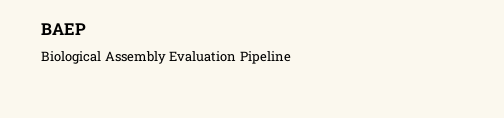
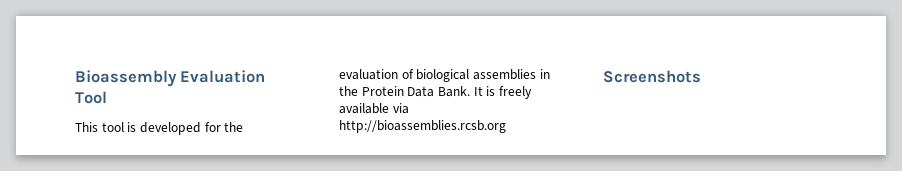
[41,23,86,35] [41,51,291,64] BAEP // Biological Assembly Evaluation Pipeline -> [75,70,266,87] [75,91,107,104] [75,122,244,135] [339,69,550,82] [339,86,532,99] [339,103,409,114] [339,120,506,133] [603,70,701,83] Bioassembly Evaluation Tool // This tool is developed for the evaluation of biological assemblies in the Protein Data Bank. It is freely available via http://bioassemblies.rcsb.org // Screenshots

